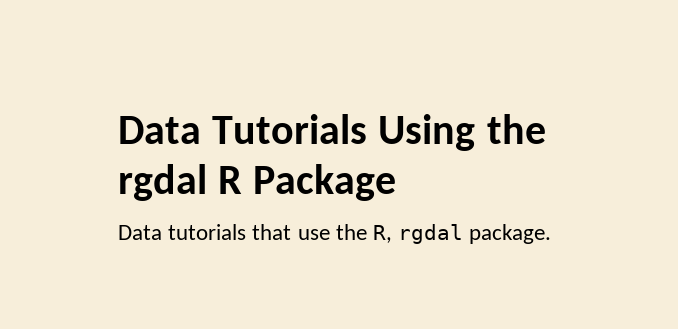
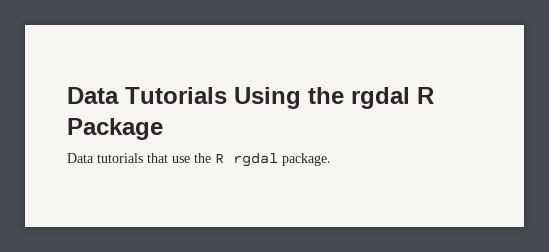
[373,225,393,243] R, -> [215,154,224,164] R

